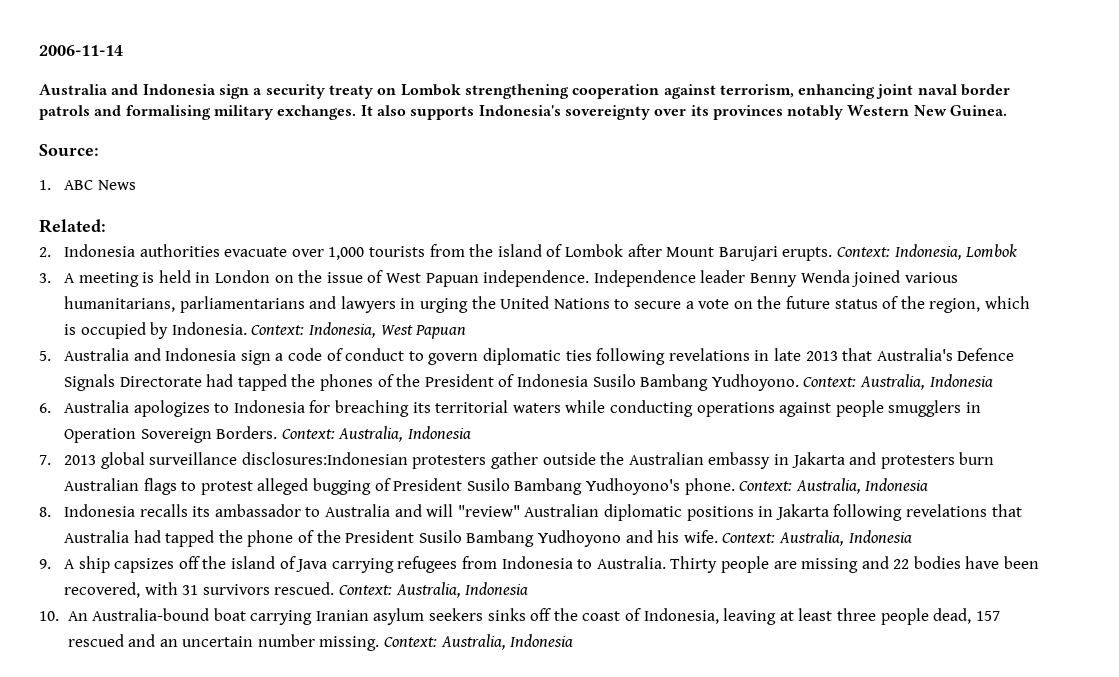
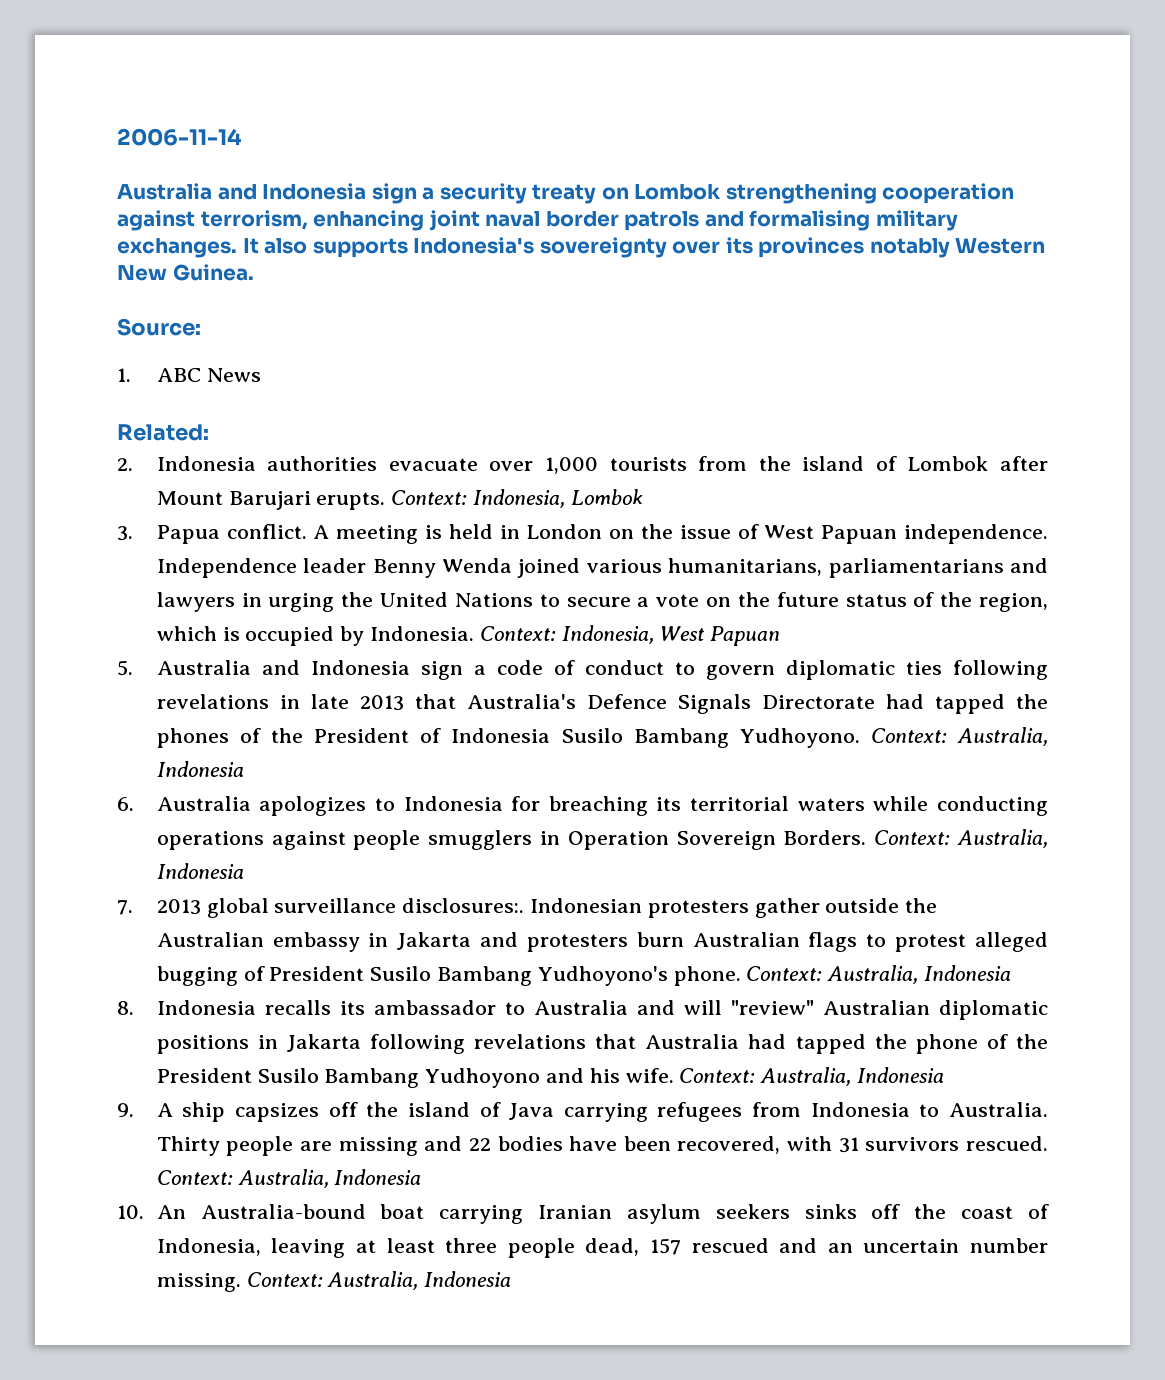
(51, 278) none -> [156,524,307,544] Papua conflict.
[241,452,408,465] disclosures:Indonesian -> [402,898,642,913] disclosures:. Indonesian

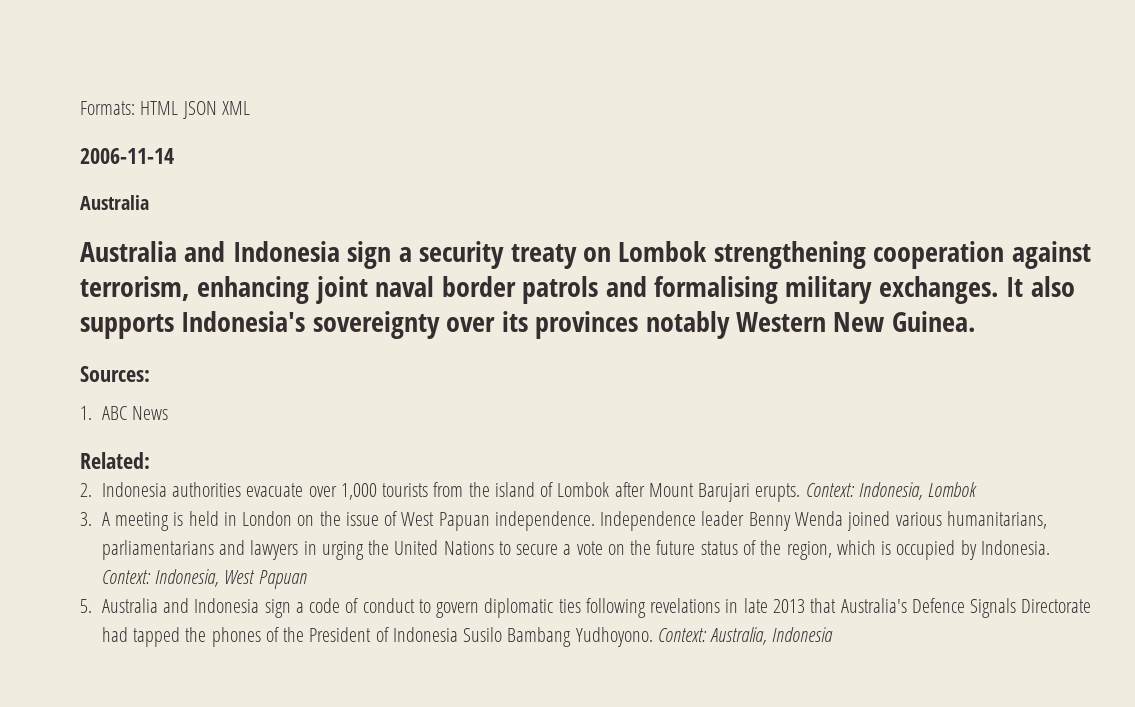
(117, 137) none -> [80,101,250,119] Formats: HTML JSON XML //
(212, 191) none -> [80,241,177,262] // Australia
[117,318,201,336] Source: -> [80,366,150,382] Sources:
[156,524,307,544] Papua conflict. -> (92, 519) none
[117,796,1049,816] [156,829,1049,850] [156,863,244,879] [117,898,938,918] [156,932,1048,952] [156,965,1011,986] [117,1000,1048,1020] [156,1034,1048,1054] [156,1067,944,1088] [117,1102,1048,1122] [156,1136,1048,1156] [156,1169,422,1188] [117,1204,1049,1224] [156,1238,1048,1258] [156,1271,512,1292] // 6. Australia apologizes to Indonesia for breaching its territorial waters while conducting operations against people smugglers in Operation Sovereign Borders. Context: Australia, Indonesia // 7. 2013 global surveillance disclosures:. Indonesian protesters gather outside the Australian embassy in Jakarta and protesters burn Australian flags to protest alleged bugging of President Susilo Bambang Yudhoyono's phone. Context: Australia, Indonesia // 8. Indonesia recalls its ambassador to Australia and will "review" Australian diplomatic positions in Jakarta following revelations that Australia had tapped the phone of the President Susilo Bambang Yudhoyono and his wife. Context: Australia, Indonesia // 9. A ship capsizes off the island of Java carrying refugees from Indonesia to Australia. Thirty people are missing and 22 bodies have been recovered, with 31 survivors rescued. Context: Australia, Indonesia // 10. An Australia-bound boat carrying Iranian asylum seekers sinks off the coast of Indonesia, leaving at least three people dead, 157 rescued and an uncertain number missing. Context: Australia, Indonesia -> (834, 634) none

